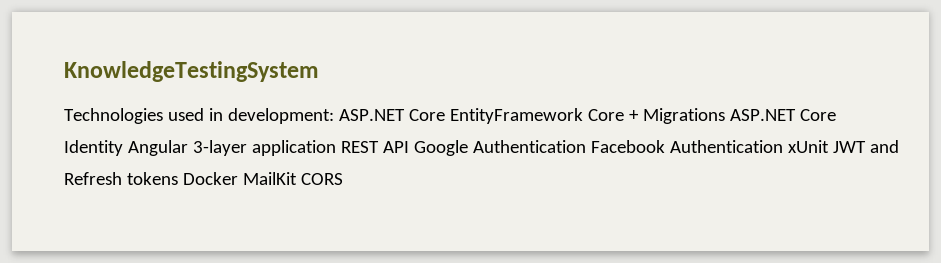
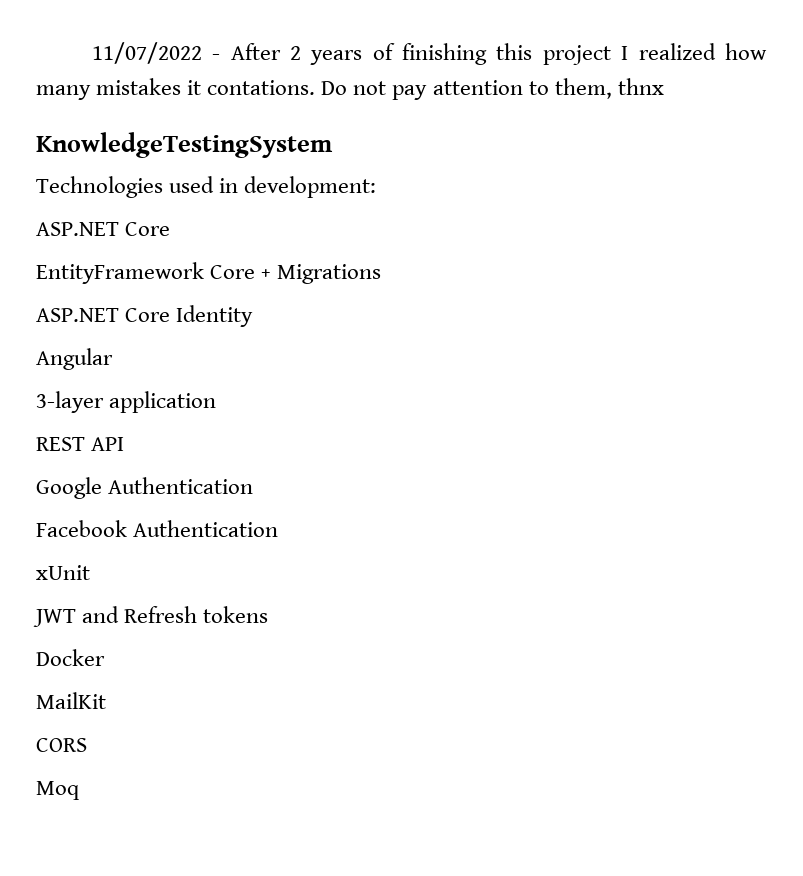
(64, 71) none -> [91,42,767,65] [36,78,664,100] 11/07/2022 - After 2 years of finishing this project I realized how many mistakes it contations. Do not pay attention to them, thnx //
[338,109,445,121] ASP.NET Core -> [36,222,171,236] // ASP.NET Core //
(725, 116) none -> (382, 274) //
(123, 148) none -> (254, 316) //
(188, 148) none -> (113, 359) //
(336, 148) none -> (217, 402) //
(409, 147) none -> (125, 444) //
(586, 146) none -> (254, 485) //
(783, 146) none -> (279, 528) //
(829, 146) none -> (90, 572) //
(178, 178) none -> (269, 614) //
(238, 178) none -> (105, 657) //
(297, 178) none -> (106, 700) //
(343, 179) none -> [36,781,79,800] // Moq

